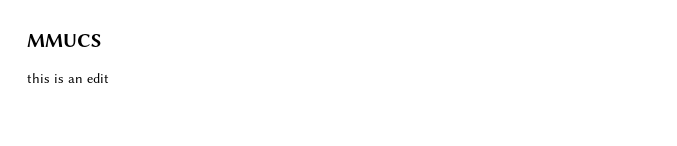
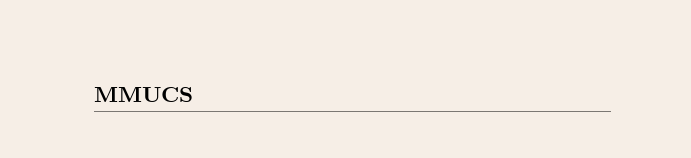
[27,73,109,83] // this is an edit -> (193, 94) none

